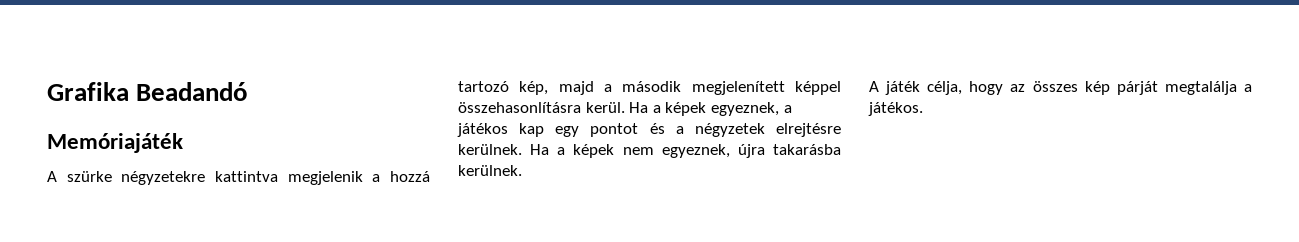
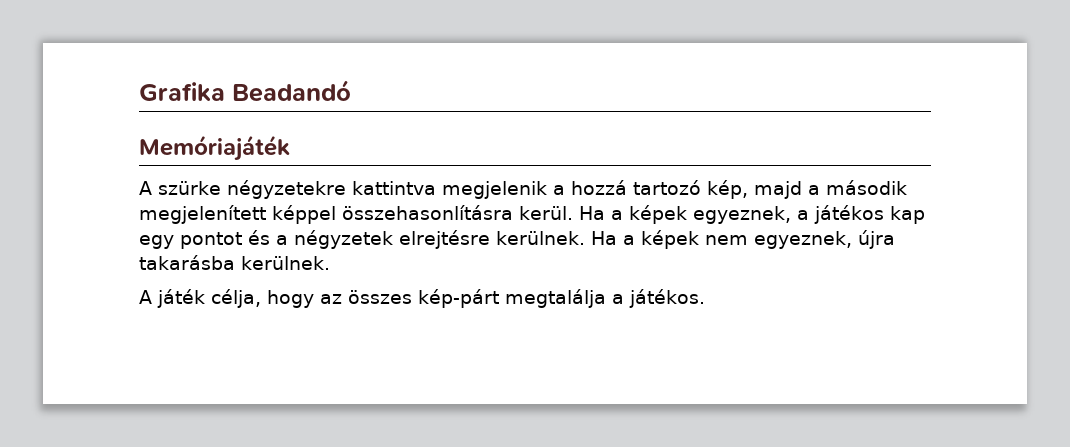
[1084,81,1158,95] kép párját -> [418,289,499,308] kép-párt

